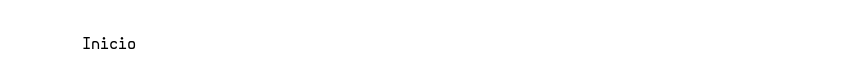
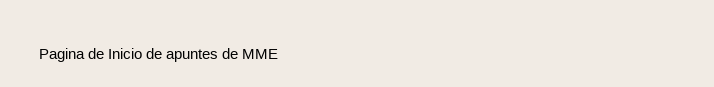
[82,37,136,49] Inicio -> [39,48,279,62] Pagina de Inicio de apuntes de MME

